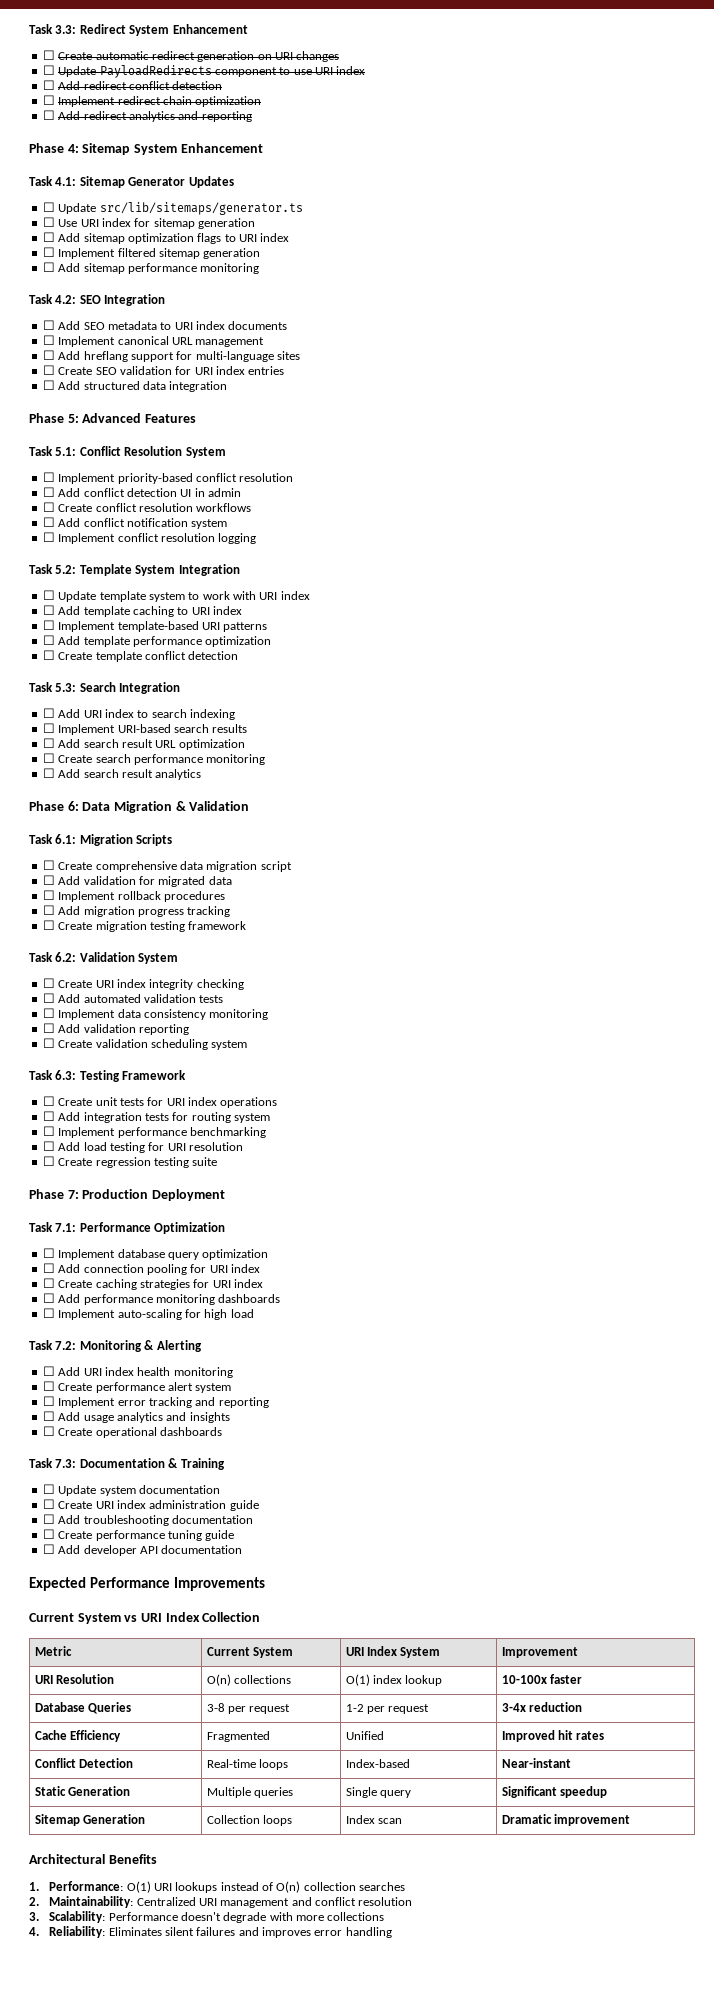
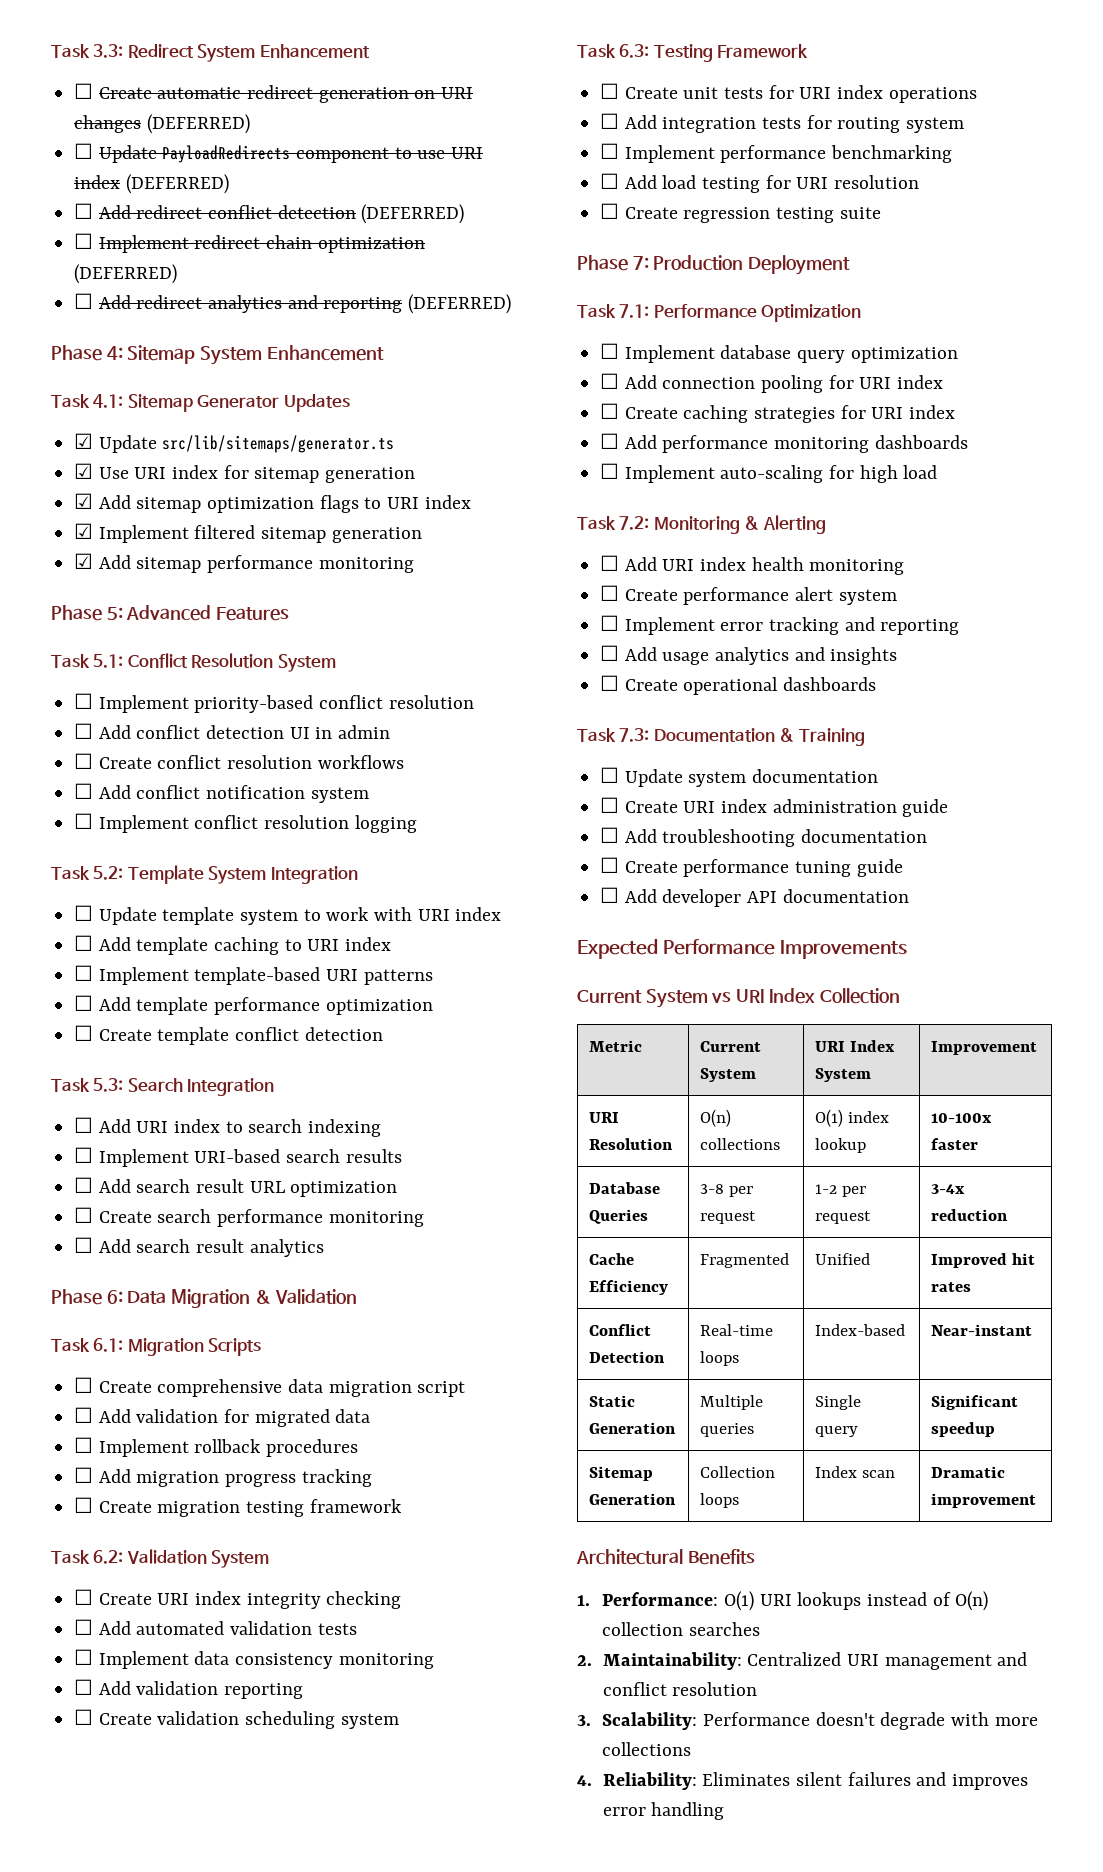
(340, 56) none -> [146,114,250,134] (DEFERRED)
(366, 70) none -> [125,174,229,194] (DEFERRED)
(223, 85) none -> [361,204,465,224] (DEFERRED)
(262, 101) none -> [74,264,178,284] (DEFERRED)
(252, 116) none -> [408,294,512,314] (DEFERRED)
[42,202,55,212] ☐ -> [74,433,94,449] ☑
[42,217,55,227] ☐ -> [74,463,94,479] ☑
[42,232,55,242] ☐ -> [74,493,94,509] ☑
[42,247,55,257] ☐ -> [74,523,94,539] ☑
[42,262,55,272] ☐ -> [74,553,94,569] ☑
[29,294,166,306] [42,320,288,330] [42,335,265,347] [42,350,300,362] [42,365,285,375] [42,380,228,392] // Task 4.2: SEO Integration // ☐ Add SEO metadata to URI index documents // ☐ Implement canonical URL management // ☐ Add hreflang support for multi-language sites // ☐ Create SEO validation for URI index entries // ☐ Add structured data integration -> (414, 565) none

